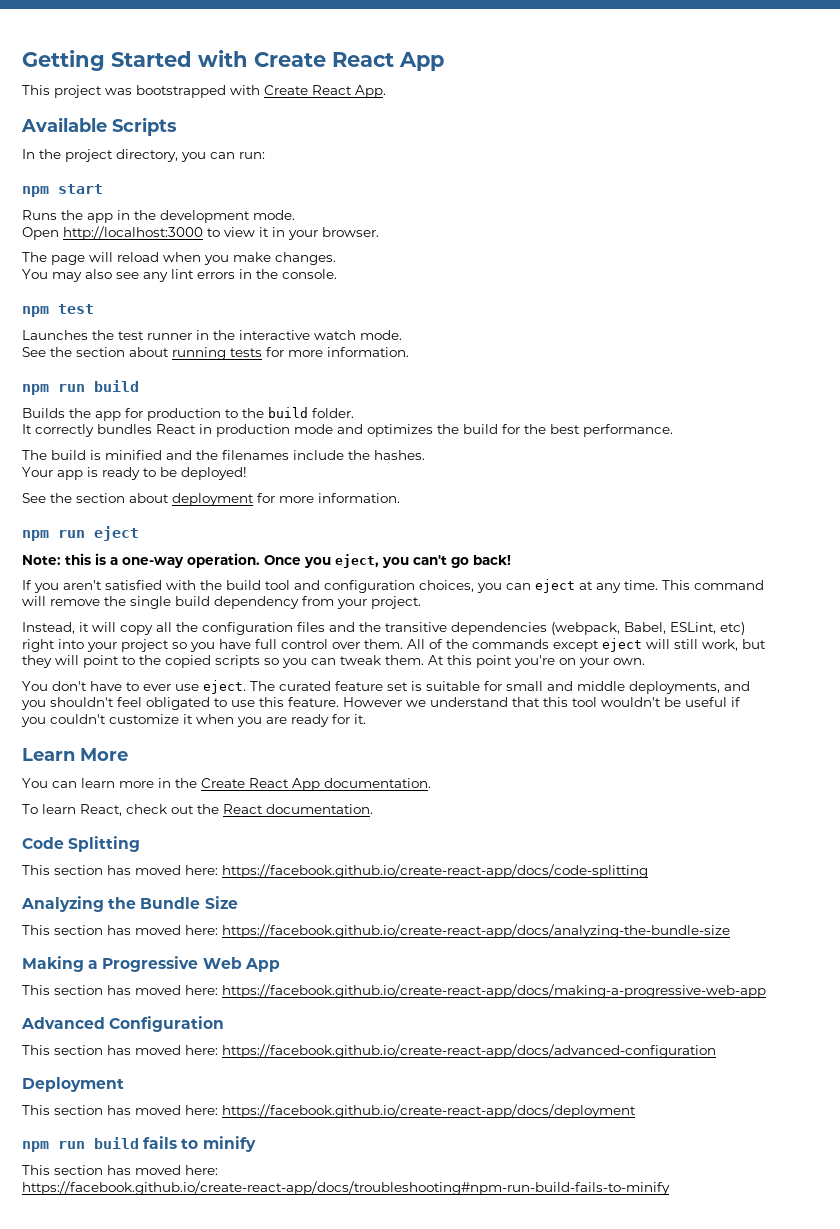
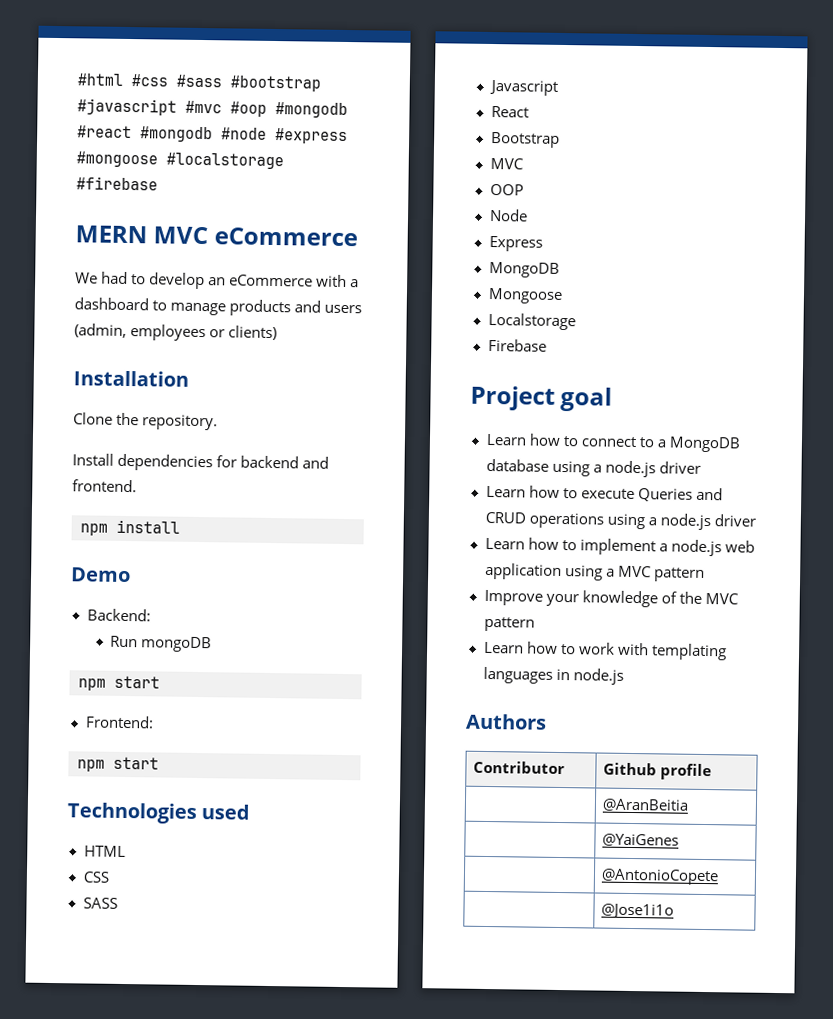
[22,50,444,71] [22,85,386,98] [21,117,177,136] [22,149,265,162] [22,184,103,197] [22,210,295,223] [22,226,379,240] [22,252,336,265] [22,269,337,282] [22,304,94,317] [22,330,402,340] [22,347,409,360] [22,380,139,395] [22,407,354,421] [22,424,673,437] [22,450,425,460] [22,467,247,480] [22,493,400,506] [22,526,139,541] [22,553,511,568] [22,579,764,593] [22,596,421,609] [22,622,745,635] [22,638,766,652] [22,655,645,668] [22,680,750,694] [21,697,741,710] [21,714,366,727] [22,748,128,761] [22,778,431,791] [22,804,373,816] [22,836,141,852] [22,864,648,878] [21,896,238,912] [22,924,730,938] [22,956,280,972] [22,984,766,998] [21,1016,225,1032] [22,1044,716,1058] [22,1077,124,1092] [22,1104,636,1118] [22,1136,256,1152] [22,1165,218,1175] [22,1181,670,1195] Getting Started with Create React App // This project was bootstrapped with Create React App. // Available Scripts // In the project directory, you can run: // npm start // Runs the app in the development mode. // Open http://localhost:3000 to view it in your browser. // The page will reload when you make changes. // You may also see any lint errors in the console. // npm test // Launches the test runner in the interactive watch mode. // See the section about running tests for more information. // npm run build // Builds the app for production to the build folder. // It correctly bundles React in production mode and optimizes the build for the best performance. // The build is minified and the filenames include the hashes. // Your app is ready to be deployed! // See the section about deployment for more information. // npm run eject // Note: this is a one-way operation. Once you eject, you can't go back! // If you aren't satisfied with the build tool and configuration choices, you can eject at any time. This command will remove the single build dependency from your project. // Instead, it will copy all the configuration files and the transitive dependencies (webpack, Babel, ESLint, etc) right into your project so you have full control over them. All of the commands except eject will still work, but they will point to the copied scripts so you can tweak them. At this point you're on your own. // You don't have to ever use eject. The curated feature set is suitable for small and middle deployments, and you shouldn't feel obligated to use this feature. However we understand that this tool wouldn't be useful if you couldn't customize it when you are ready for it. // Learn More // You can learn more in the Create React App documentation. // To learn React, check out the React documentation. // Code Splitting // This section has moved here: https://facebook.github.io/create-react-app/docs/code-splitting // Analyzing the Bundle Size // This section has moved here: https://facebook.github.io/create-react-app/docs/analyzing-the-bundle-size // Making a Progressive Web App // This section has moved here: https://facebook.github.io/create-react-app/docs/making-a-progressive-web-app // Advanced Configuration // This section has moved here: https://facebook.github.io/create-react-app/docs/advanced-configuration // Deployment // This section has moved here: https://facebook.github.io/create-react-app/docs/deployment // npm run build fails to minify // This section has moved here: https://facebook.github.io/create-react-app/docs/troubleshooting#npm-run-build-fails-to-minify -> [77,73,321,92] [77,98,348,119] [77,125,348,145] [76,151,284,170] [76,176,158,191] [75,225,358,247] [75,271,360,290] [74,297,363,317] [74,323,278,342] [73,370,189,387] [73,412,219,431] [72,453,330,472] [72,479,137,493] [80,519,180,536] [70,567,131,583] [86,608,151,622] [110,635,213,653] [78,675,160,691] [84,715,154,729] [77,756,159,772] [67,802,251,824] [83,845,126,858] [82,871,109,883] [82,897,118,909] [488,79,558,96] [490,105,529,118] [490,131,560,148] [489,157,524,170] [489,183,524,196] [488,208,528,222] [488,235,543,252] [488,261,560,278] [487,287,563,304] [487,312,576,331] [487,338,547,352] [470,385,613,412] [485,433,741,453] [485,458,701,478] [485,485,723,502] [484,511,756,531] [484,537,755,557] [484,562,705,582] [483,589,739,608] [483,616,535,632] [483,641,727,661] [482,666,624,685] [465,713,547,730] [473,760,566,775] [603,762,713,781] [602,798,690,812] [602,833,680,847] [601,868,720,886] [601,903,675,919] #html #css #sass #bootstrap #javascript #mvc #oop #mongodb #react #mongodb #node #express #mongoose #localstorage #firebase // MERN MVC eCommerce // We had to develop an eCommerce with a dashboard to manage products and users (admin, employees or clients) // Installation // Clone the repository. // Install dependencies for backend and frontend. // npm install // Demo // Backend: // Run mongoDB // npm start // Frontend: // npm start // Technologies used // HTML // CSS // SASS // Javascript // React // Bootstrap // MVC // OOP // Node // Express // MongoDB // Mongoose // Localstorage // Firebase // Project goal // Learn how to connect to a MongoDB database using a node.js driver // Learn how to execute Queries and CRUD operations using a node.js driver // Learn how to implement a node.js web application using a MVC pattern // Improve your knowledge of the MVC pattern // Learn how to work with templating languages in node.js // Authors // Contributor | Github profile // | @AranBeitia // | @YaiGenes // | @AntonioCopete // | @Jose1i1o

